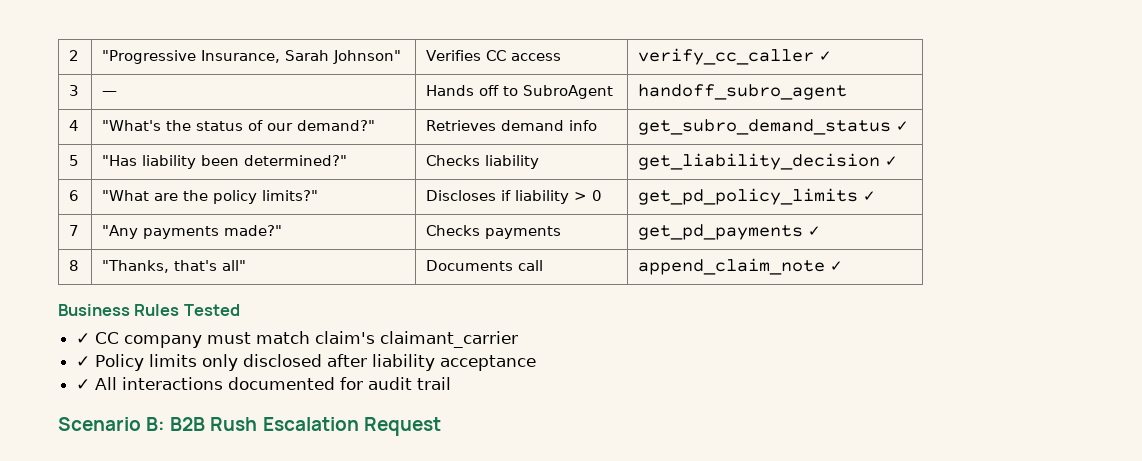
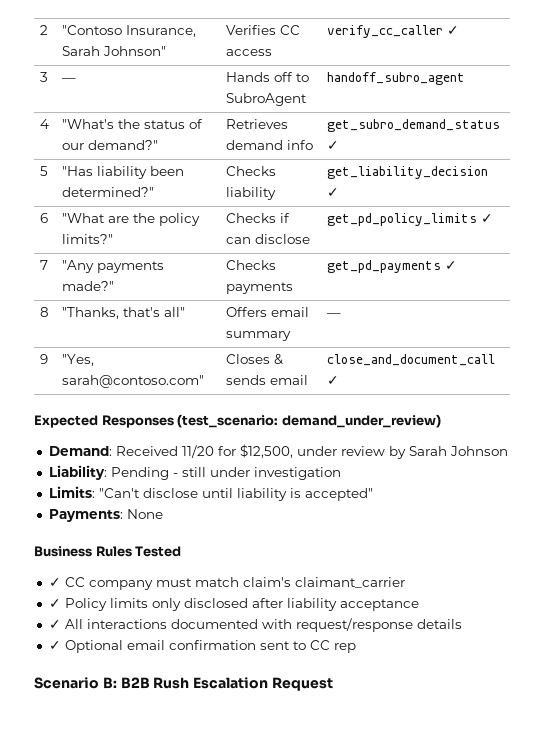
[102,50,197,64] "Progressive -> [62,25,123,35] "Contoso
[426,190,603,204] Discloses if liability > 0 -> [226,213,291,223] [226,234,311,244] Checks if can disclose
[426,260,544,271] [638,258,844,275] Documents call | append_claim_note ✓ -> [226,307,310,317] [226,331,292,341] [327,313,342,317] [40,354,49,364] [62,354,95,366] [62,375,205,388] [226,354,284,365] [226,375,309,385] [327,354,496,366] [327,376,340,385] [34,414,441,428] [48,444,508,459] [48,465,341,480] [48,486,373,501] [48,509,163,522] Offers email summary | — // 9 | "Yes, sarah@contoso.com" | Closes & sends email | close_and_document_call ✓ // Expected Responses (test_scenario: demand_under_review) // Demand: Received 11/20 for $12,500, under review by Sarah Johnson // Liability: Pending - still under investigation // Limits: "Can't disclose until liability is accepted" // Payments: None
[340,377,452,390] for audit trail -> [261,618,462,632] [48,640,356,653] with request/response details // ✓ Optional email confirmation sent to CC rep

